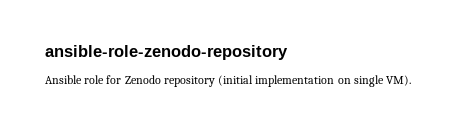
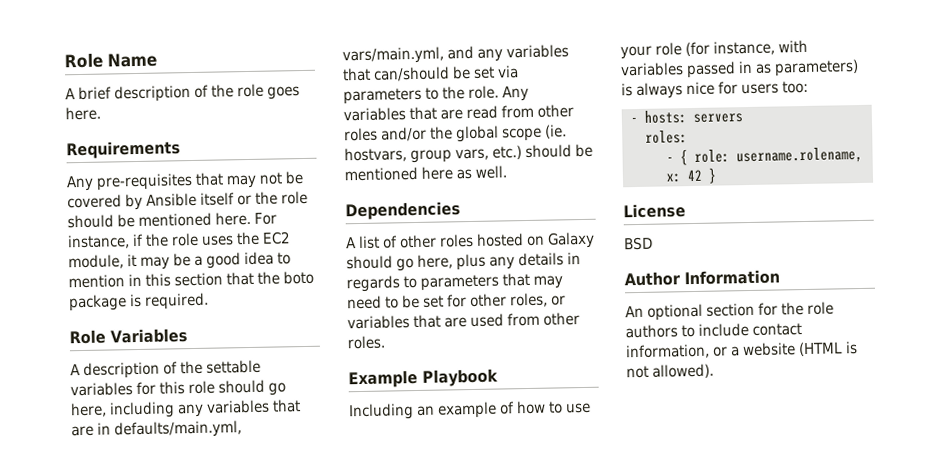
[45,45,288,60] [45,75,412,87] ansible-role-zenodo-repository // Ansible role for Zenodo repository (initial implementation on single VM). -> [64,52,157,69] [65,83,300,103] [65,106,101,121] [66,140,181,160] [66,171,304,192] [67,190,308,211] [67,211,277,229] [67,231,291,250] [68,251,291,270] [68,270,314,289] [68,292,209,312] [69,328,188,345] [70,359,261,379] [70,379,286,397] [70,399,301,419] [71,420,242,439] [342,44,569,65] [342,65,519,82] [343,85,529,105] [343,104,574,122] [344,124,567,143] [344,143,593,164] [344,165,507,182] [345,201,461,221] [345,231,595,250] [346,252,581,272] [346,272,563,293] [347,292,566,310] [347,312,580,330] [347,335,385,350] [348,368,498,389] [348,400,591,421] [620,39,808,60] [620,59,859,79] [621,80,809,100] [629,110,743,124] [644,130,688,144] [665,146,863,166] [665,167,717,184] [623,203,686,219] [624,236,653,251] [624,269,780,287] [625,301,834,321] [625,323,802,339] [625,341,858,360] [626,363,714,379] Role Name // A brief description of the role goes here. // Requirements // Any pre-requisites that may not be covered by Ansible itself or the role should be mentioned here. For instance, if the role uses the EC2 module, it may be a good idea to mention in this section that the boto package is required. // Role Variables // A description of the settable variables for this role should go here, including any variables that are in defaults/main.yml, vars/main.yml, and any variables that can/should be set via parameters to the role. Any variables that are read from other roles and/or the global scope (ie. hostvars, group vars, etc.) should be mentioned here as well. // Dependencies // A list of other roles hosted on Galaxy should go here, plus any details in regards to parameters that may need to be set for other roles, or variables that are used from other roles. // Example Playbook // Including an example of how to use your role (for instance, with variables passed in as parameters) is always nice for users too: // - hosts: servers // roles: // - { role: username.rolename, x: 42 } // License // BSD // Author Information // An optional section for the role authors to include contact information, or a website (HTML is not allowed).

